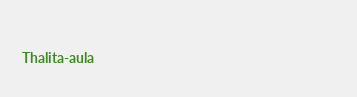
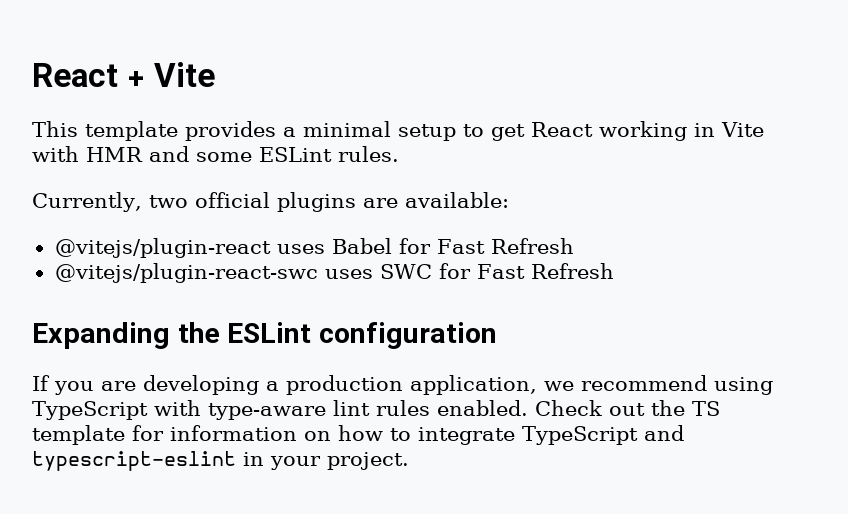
[22,52,94,63] Thalita-aula -> [32,62,215,87] [32,121,764,141] [32,146,399,162] [32,192,509,212] [54,238,574,258] [54,263,614,283] [32,322,498,349] [32,375,773,395] [32,400,720,420] [32,425,684,445] [32,451,409,471] React + Vite // This template provides a minimal setup to get React working in Vite with HMR and some ESLint rules. // Currently, two official plugins are available: // @vitejs/plugin-react uses Babel for Fast Refresh // @vitejs/plugin-react-swc uses SWC for Fast Refresh // Expanding the ESLint configuration // If you are developing a production application, we recommend using TypeScript with type-aware lint rules enabled. Check out the TS template for information on how to integrate TypeScript and typescript-eslint in your project.

